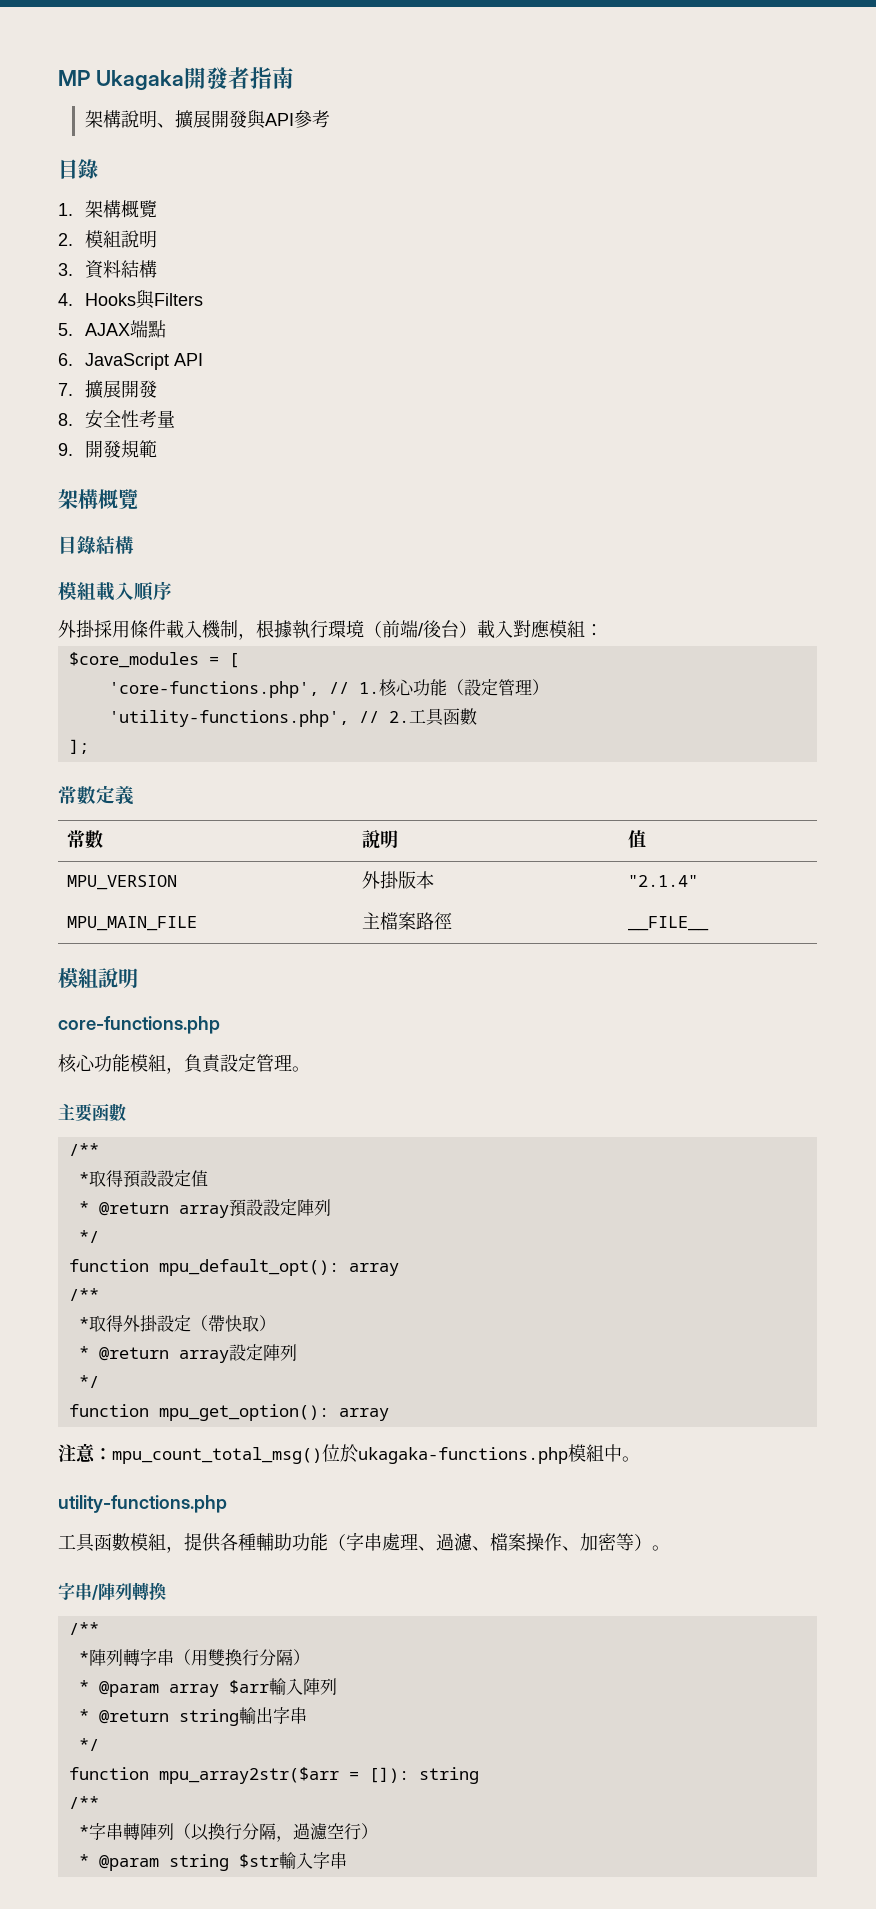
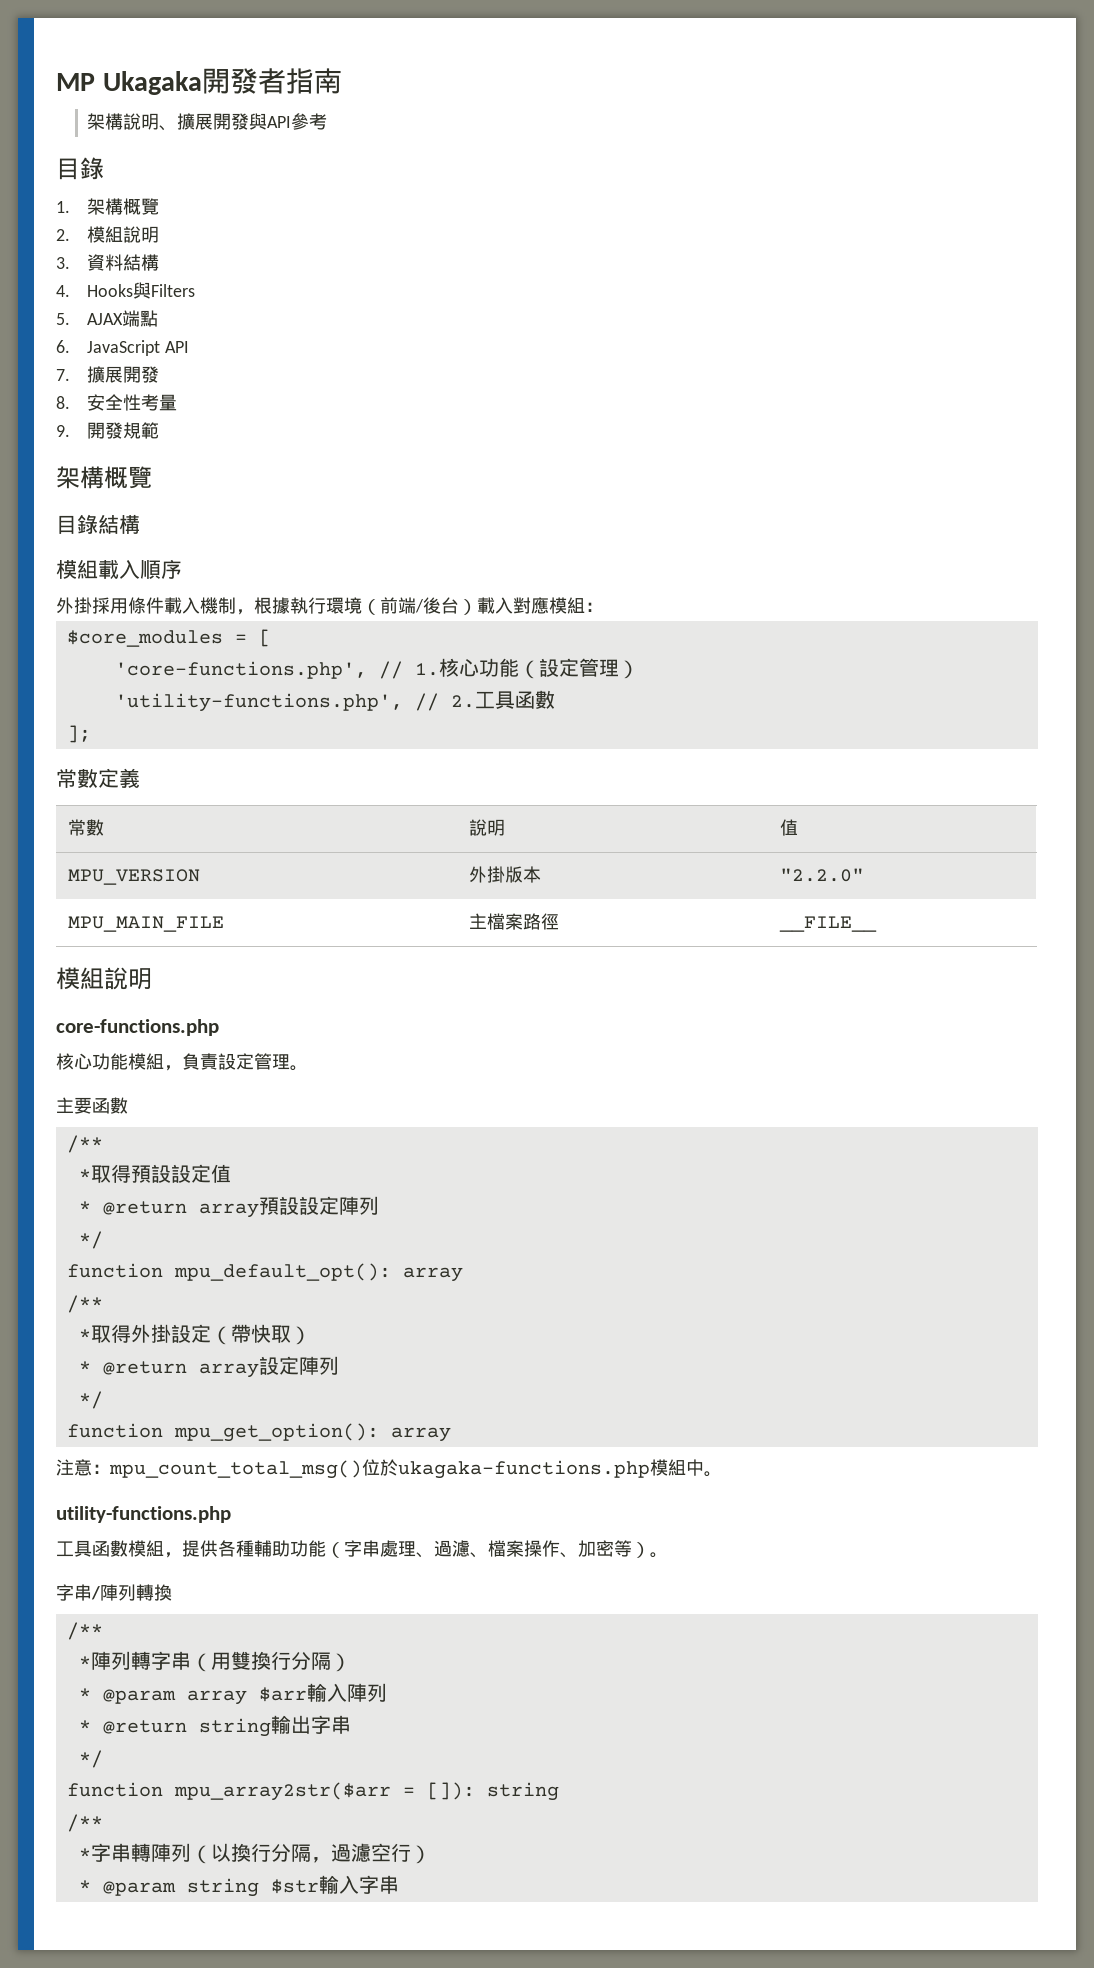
[627,875,698,887] "2.1.4" -> [779,868,864,882] "2.2.0"

